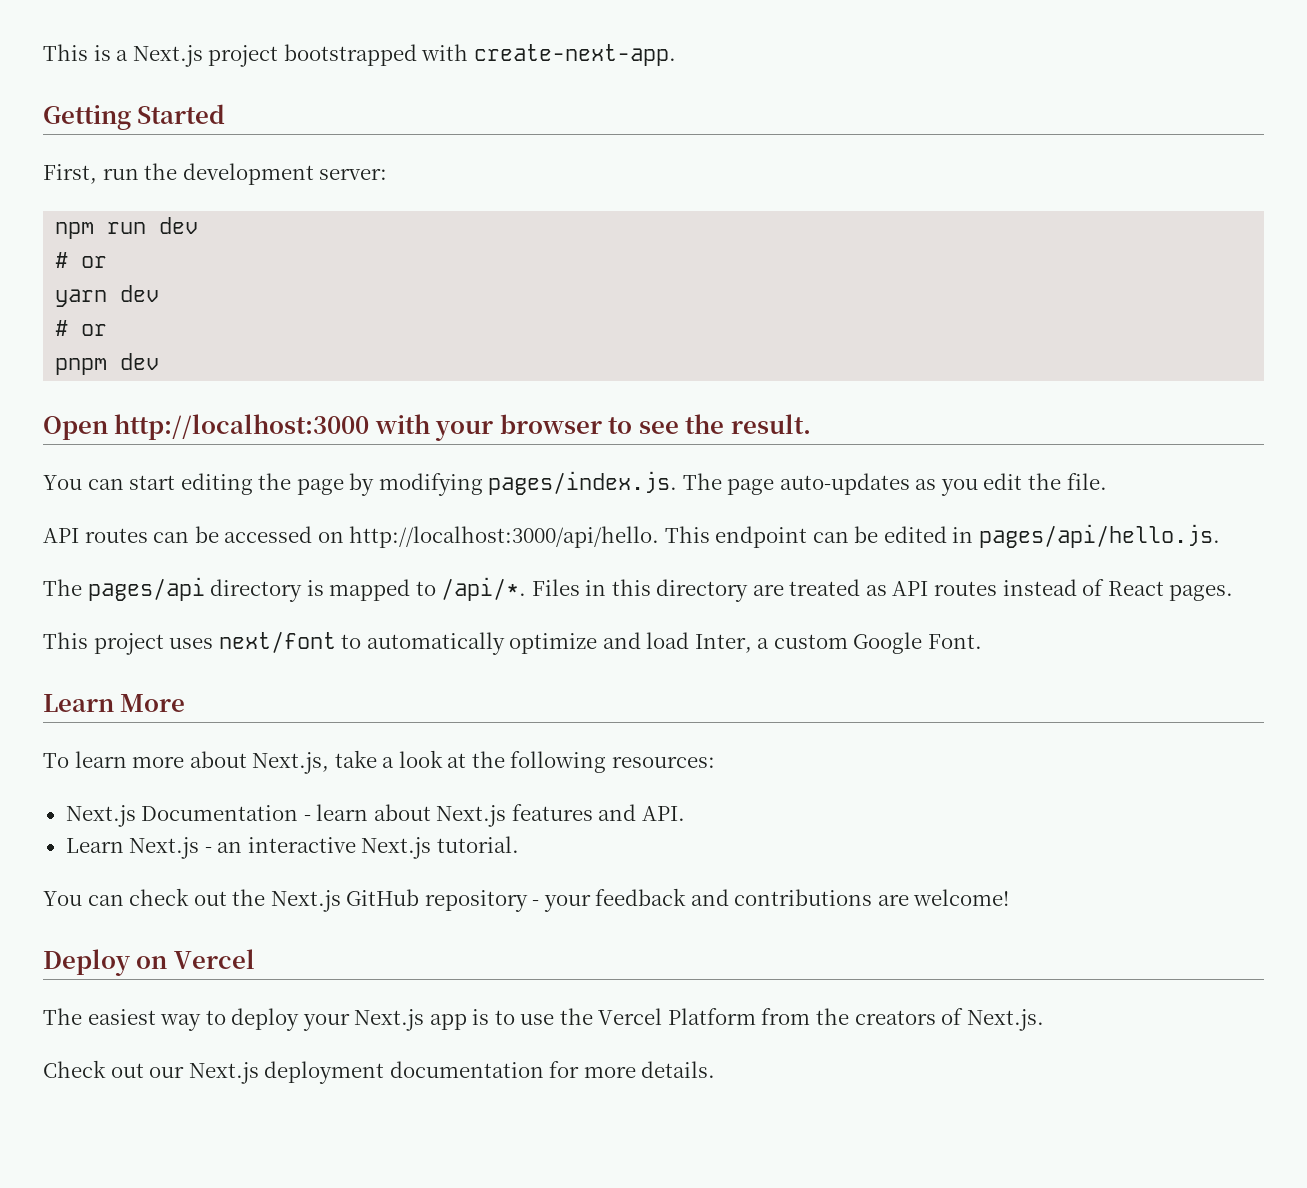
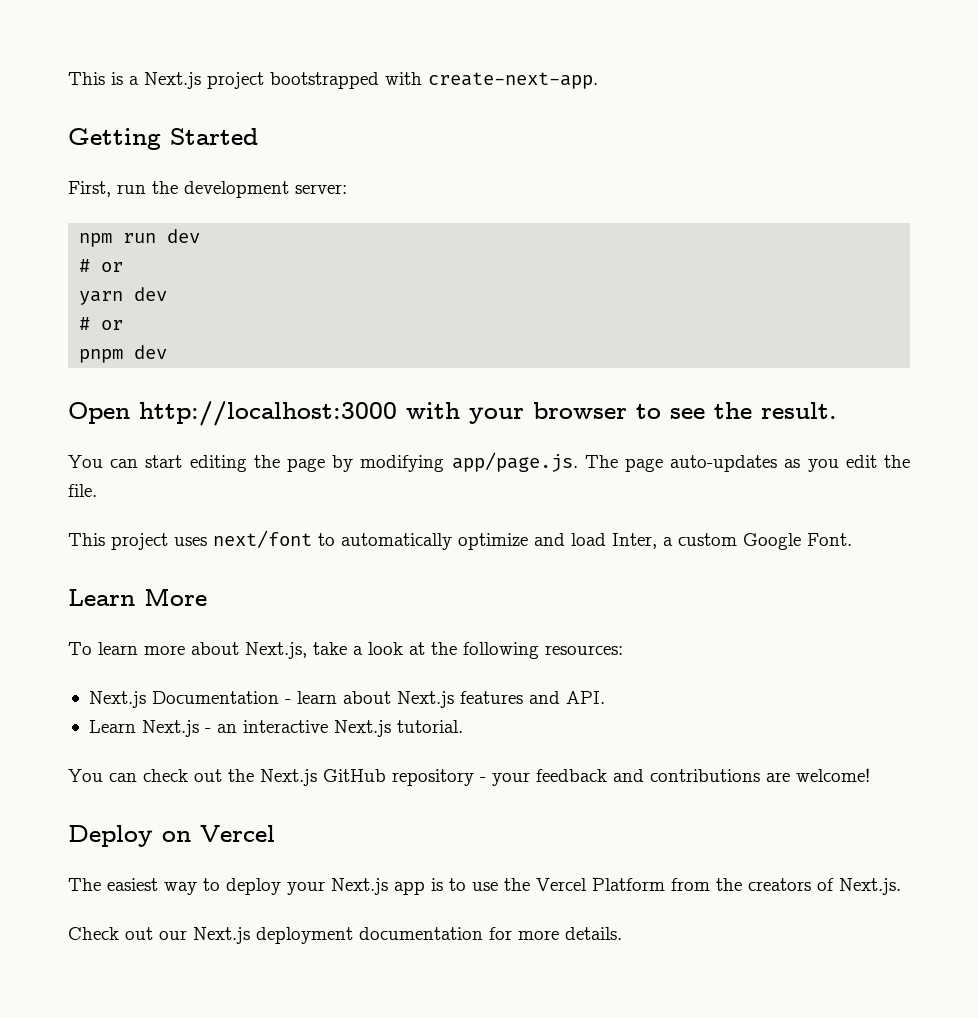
[488,471,678,495] pages/index.js. -> [451,452,578,472] app/page.js.
[43,524,1220,548] [43,577,1234,602] // API routes can be accessed on http://localhost:3000/api/hello. This endpoint can be edited in pages/api/hello.js. // The pages/api directory is mapped to /api/*. Files in this directory are treated as API routes instead of React pages. -> (97, 490) none

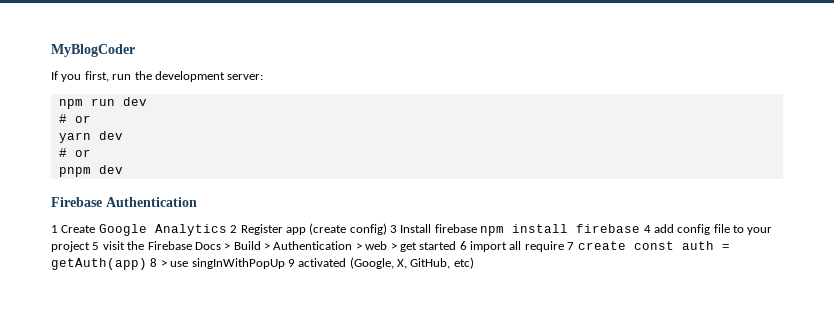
[68,72,598,89] [68,128,258,150] [68,181,111,197] This is a Next.js project bootstrapped with create-next-app. // Getting Started // First, -> [51,44,135,57] [51,71,109,82] MyBlogCoder // If you first,
[68,401,837,426] [68,452,911,472] [68,484,97,497] [68,530,852,550] [68,588,207,606] [68,642,623,659] [88,691,605,708] [88,720,463,737] [68,768,870,786] [68,825,275,847] [68,878,901,895] [68,927,622,944] Open http://localhost:3000 with your browser to see the result. // You can start editing the page by modifying app/page.js. The page auto-updates as you edit the file. // This project uses next/font to automatically optimize and load Inter, a custom Google Font. // Learn More // To learn more about Next.js, take a look at the following resources: // Next.js Documentation - learn about Next.js features and API. // Learn Next.js - an interactive Next.js tutorial. // You can check out the Next.js GitHub repository - your feedback and contributions are welcome! // Deploy on Vercel // The easiest way to deploy your Next.js app is to use the Vercel Platform from the creators of Next.js. // Check out our Next.js deployment documentation for more details. -> [51,197,197,207] [51,223,773,236] [51,241,730,252] [51,257,474,270] Firebase Authentication // 1 Create Google Analytics 2 Register app (create config) 3 Install firebase npm install firebase 4 add config file to your project 5 visit the Firebase Docs > Build > Authentication > web > get started 6 import all require 7 create const auth = getAuth(app) 8 > use singInWithPopUp 9 activated (Google, X, GitHub, etc)

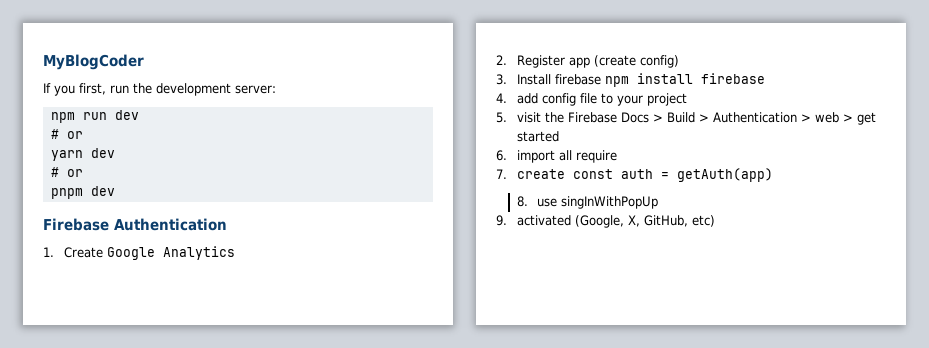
[51,225,58,233] 1 -> [43,247,54,257] 1.
[230,225,238,233] 2 -> [496,55,507,65] // 2.
[390,225,397,233] 3 -> [496,74,507,85] // 3.
[643,225,651,233] 4 -> [496,93,507,103] // 4.
[92,242,100,250] 5 -> [496,112,507,123] // 5.
[459,241,467,250] 6 -> [496,150,507,161] // 6.
[567,242,575,250] 7 -> [496,169,507,179] // 7.
[150,258,167,267] 8 > -> [516,196,528,207] // 8.
[287,259,295,267] 9 -> [496,215,507,226] // 9.

